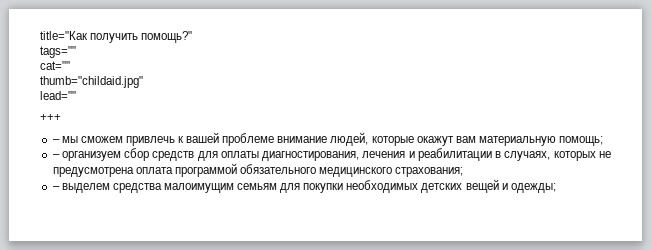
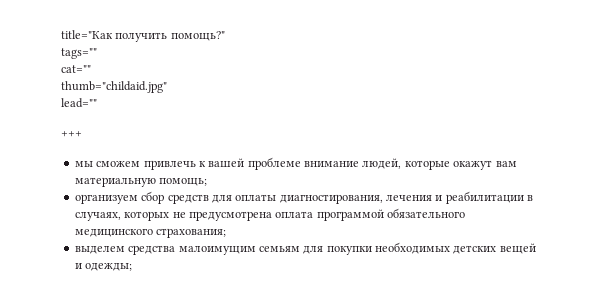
[52,139,60,143] – -> (82, 134) none
[52,154,60,158] – -> (208, 182) none
[52,186,60,190] – -> (227, 233) none

